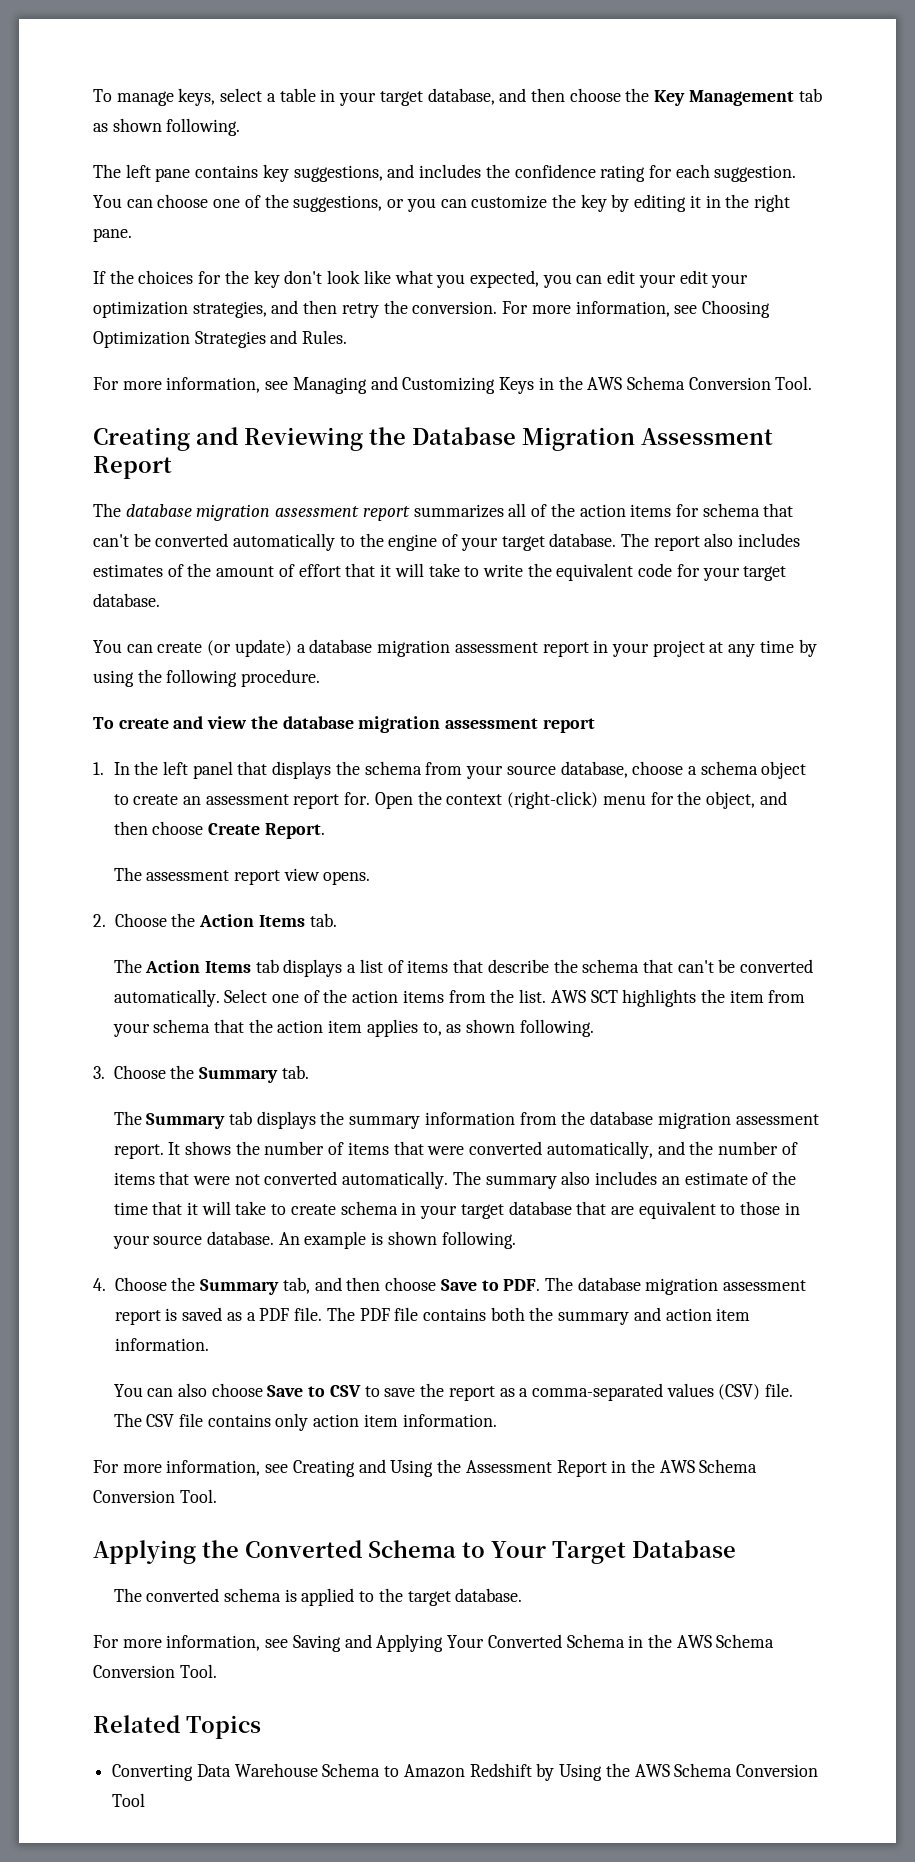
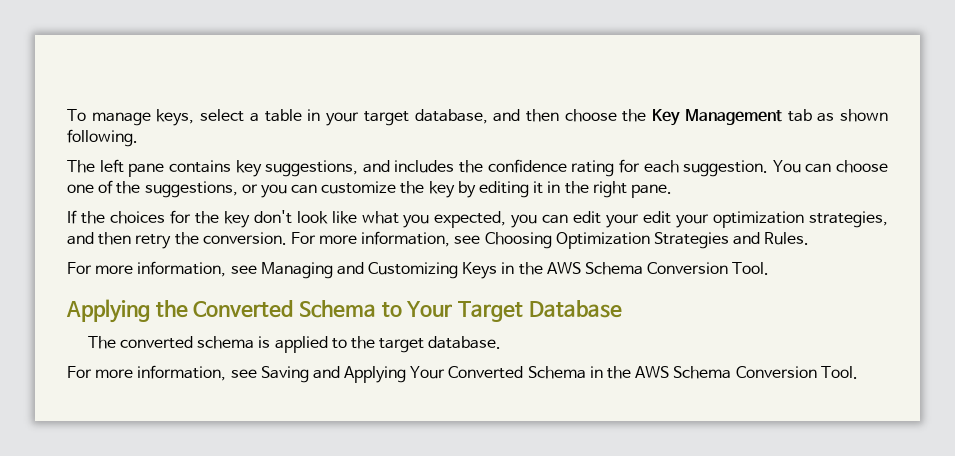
[93,427,773,451] [93,456,172,479] [93,503,794,521] [93,533,801,551] [93,563,787,581] [93,593,160,607] [93,639,817,657] [93,669,321,687] [93,716,595,733] [93,761,807,779] [113,791,787,809] [113,821,325,839] [113,867,371,885] [93,913,337,927] [113,959,814,977] [113,989,806,1007] [112,1019,594,1037] [93,1065,309,1083] [113,1111,819,1129] [113,1141,798,1159] [113,1171,797,1189] [113,1201,800,1219] [112,1231,516,1249] [93,1277,807,1295] [114,1307,751,1325] [114,1338,209,1351] [113,1383,794,1401] [113,1413,497,1431] [93,1459,758,1477] [93,1489,217,1503] // Creating and Reviewing the Database Migration Assessment Report // The database migration assessment report summarizes all of the action items for schema that can't be converted automatically to the engine of your target database. The report also includes estimates of the amount of effort that it will take to write the equivalent code for your target database. // You can create (or update) a database migration assessment report in your project at any time by using the following procedure. // To create and view the database migration assessment report // 1. In the left panel that displays the schema from your source database, choose a schema object to create an assessment report for. Open the context (right-click) menu for the object, and then choose Create Report. // The assessment report view opens. // 2. Choose the Action Items tab. // The Action Items tab displays a list of items that describe the schema that can't be converted automatically. Select one of the action items from the list. AWS SCT highlights the item from your schema that the action item applies to, as shown following. // 3. Choose the Summary tab. // The Summary tab displays the summary information from the database migration assessment report. It shows the number of items that were converted automatically, and the number of items that were not converted automatically. The summary also includes an estimate of the time that it will take to create schema in your target database that are equivalent to those in your source database. An example is shown following. // 4. Choose the Summary tab, and then choose Save to PDF. The database migration assessment report is saved as a PDF file. The PDF file contains both the summary and action item information. // You can also choose Save to CSV to save the report as a comma-separated values (CSV) file. The CSV file contains only action item information. // For more information, see Creating and Using the Assessment Report in the AWS Schema Conversion Tool. -> (770, 268) none
[93,1715,261,1739] [112,1763,818,1781] [112,1793,146,1807] // Related Topics // Converting Data Warehouse Schema to Amazon Redshift by Using the AWS Schema Conversion Tool -> (858, 372) none

